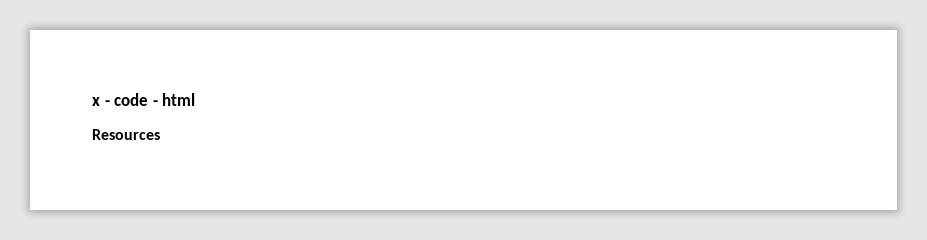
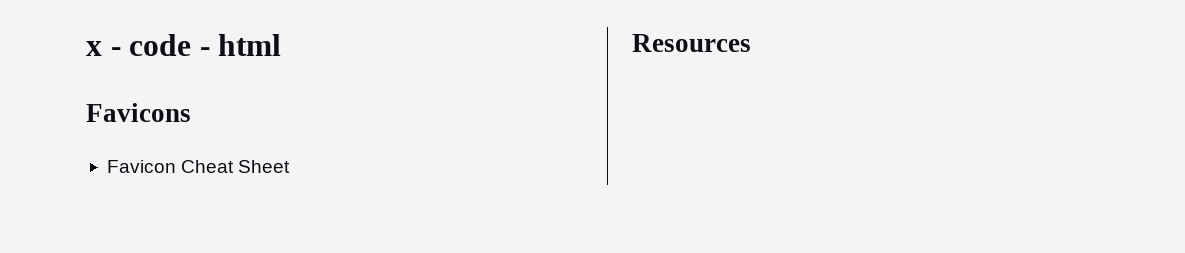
(196, 99) none -> [86,103,191,122] [106,160,291,173] // Favicons // Favicon Cheat Sheet

